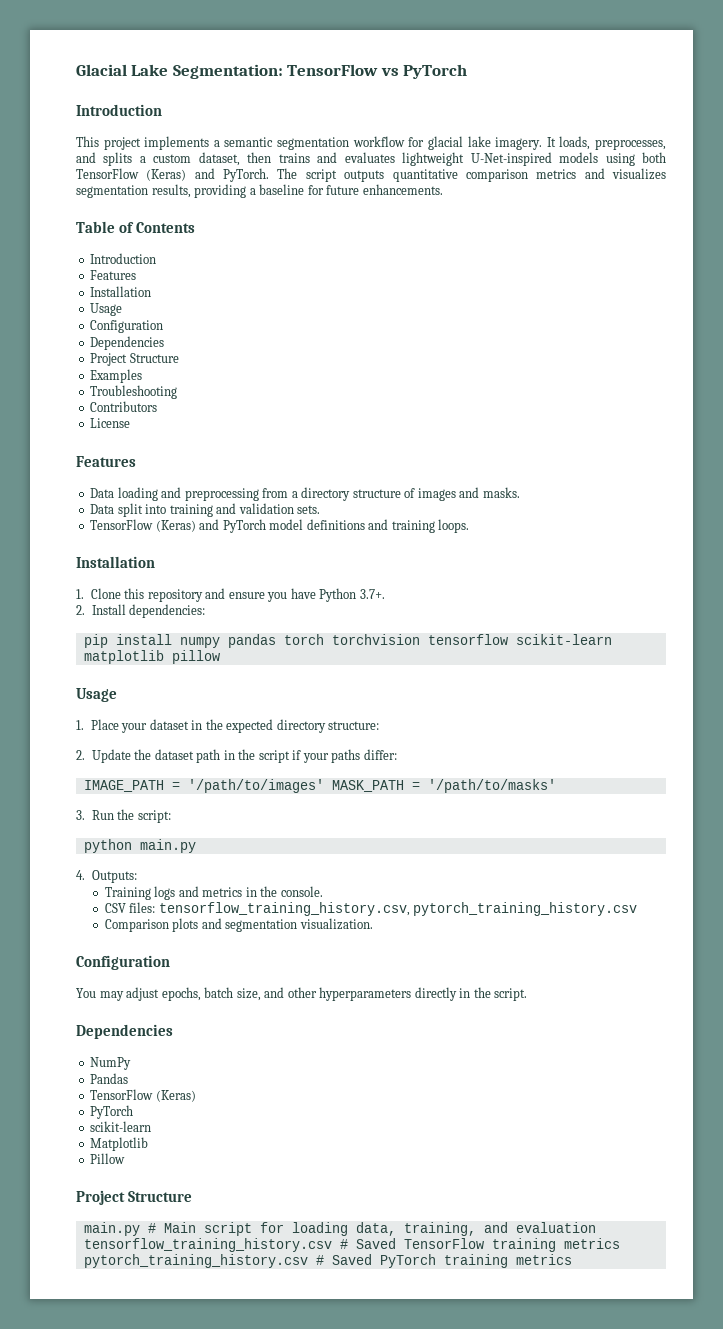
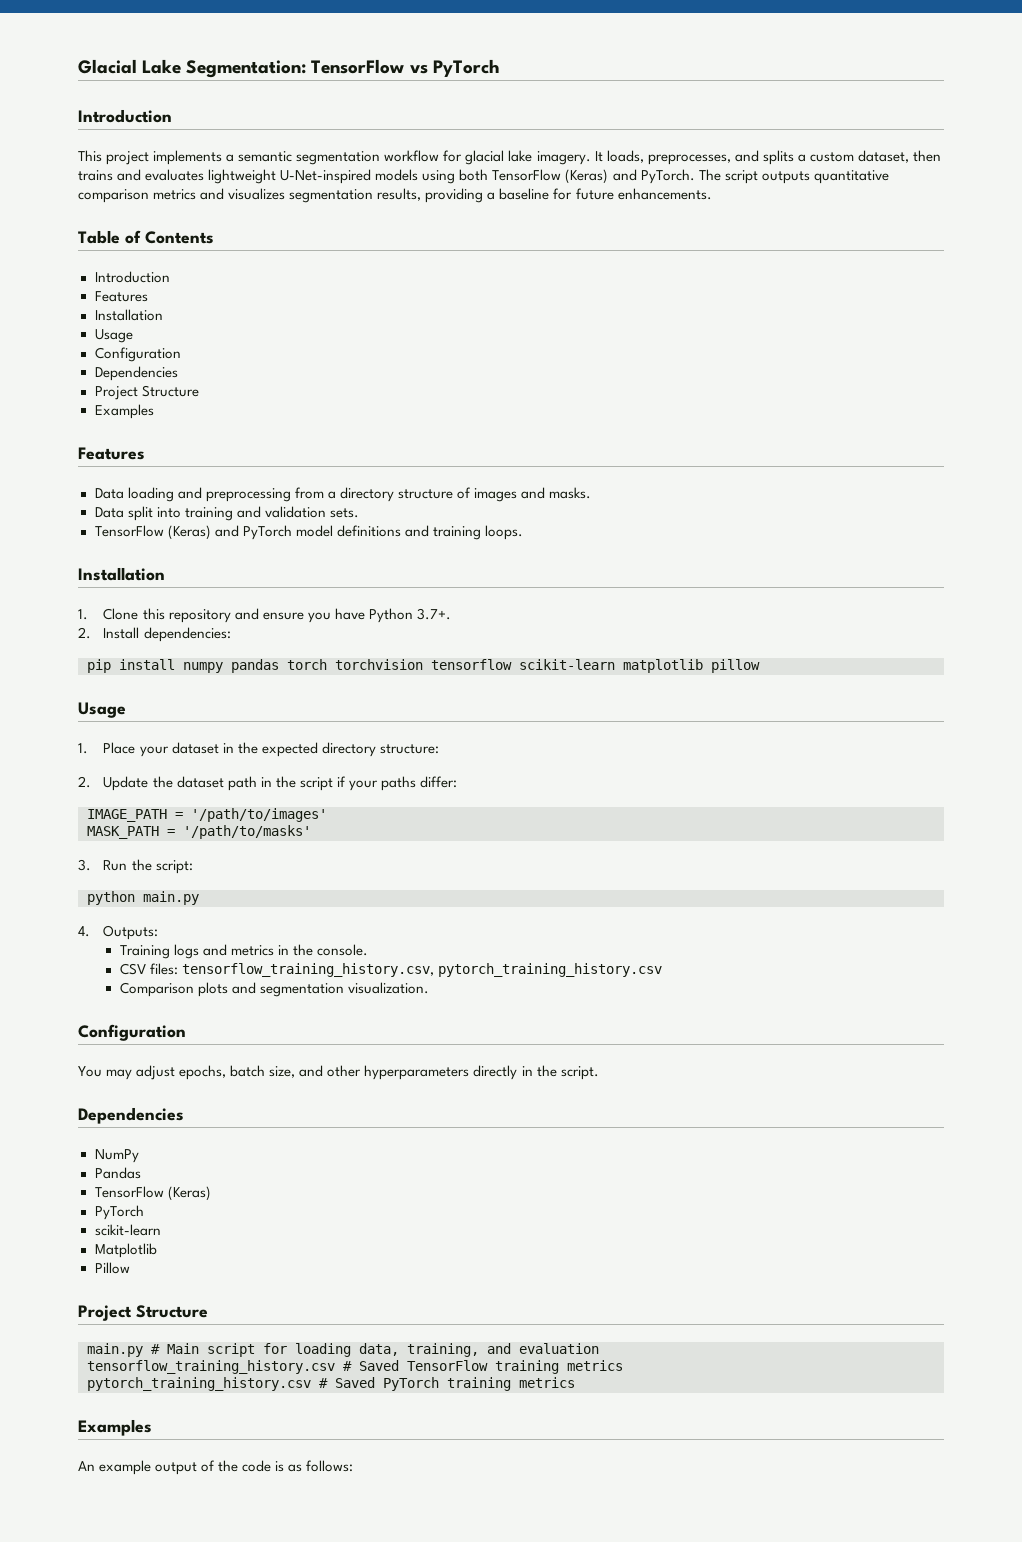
[90,385,178,399] [90,401,158,412] [90,418,131,428] // Troubleshooting // Contributors // License -> (154, 411) none
(324, 786) none -> (327, 815) //
(572, 1259) none -> [78,1419,152,1436] [78,1460,354,1475] // Examples // An example output of the code is as follows:

